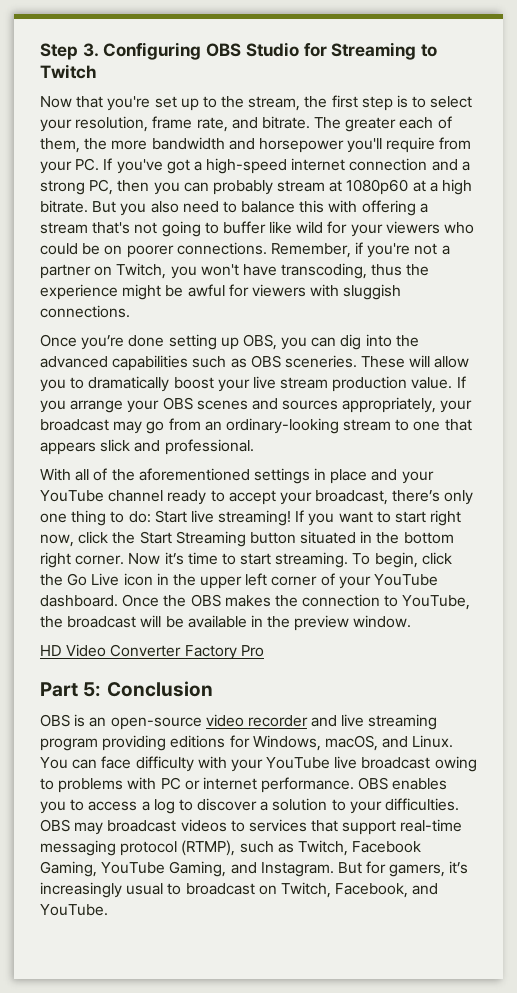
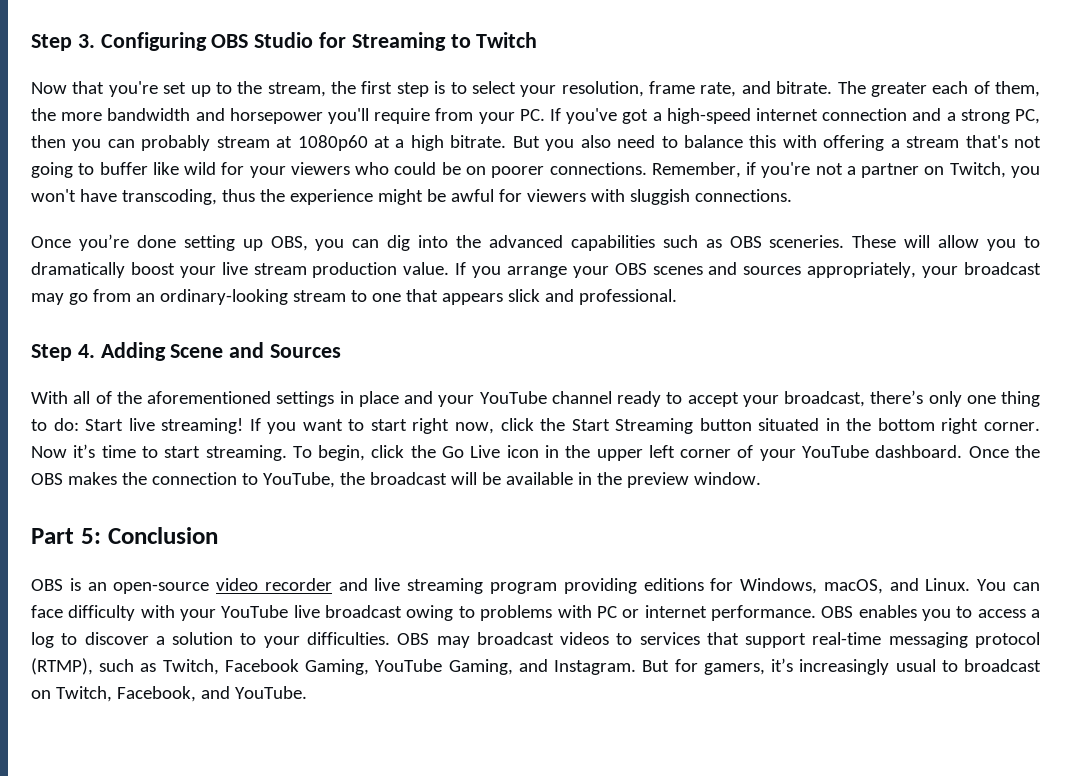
(254, 447) none -> [31,342,342,361] // Step 4. Adding Scene and Sources
[40,644,264,660] // HD Video Converter Factory Pro -> (761, 478) none

